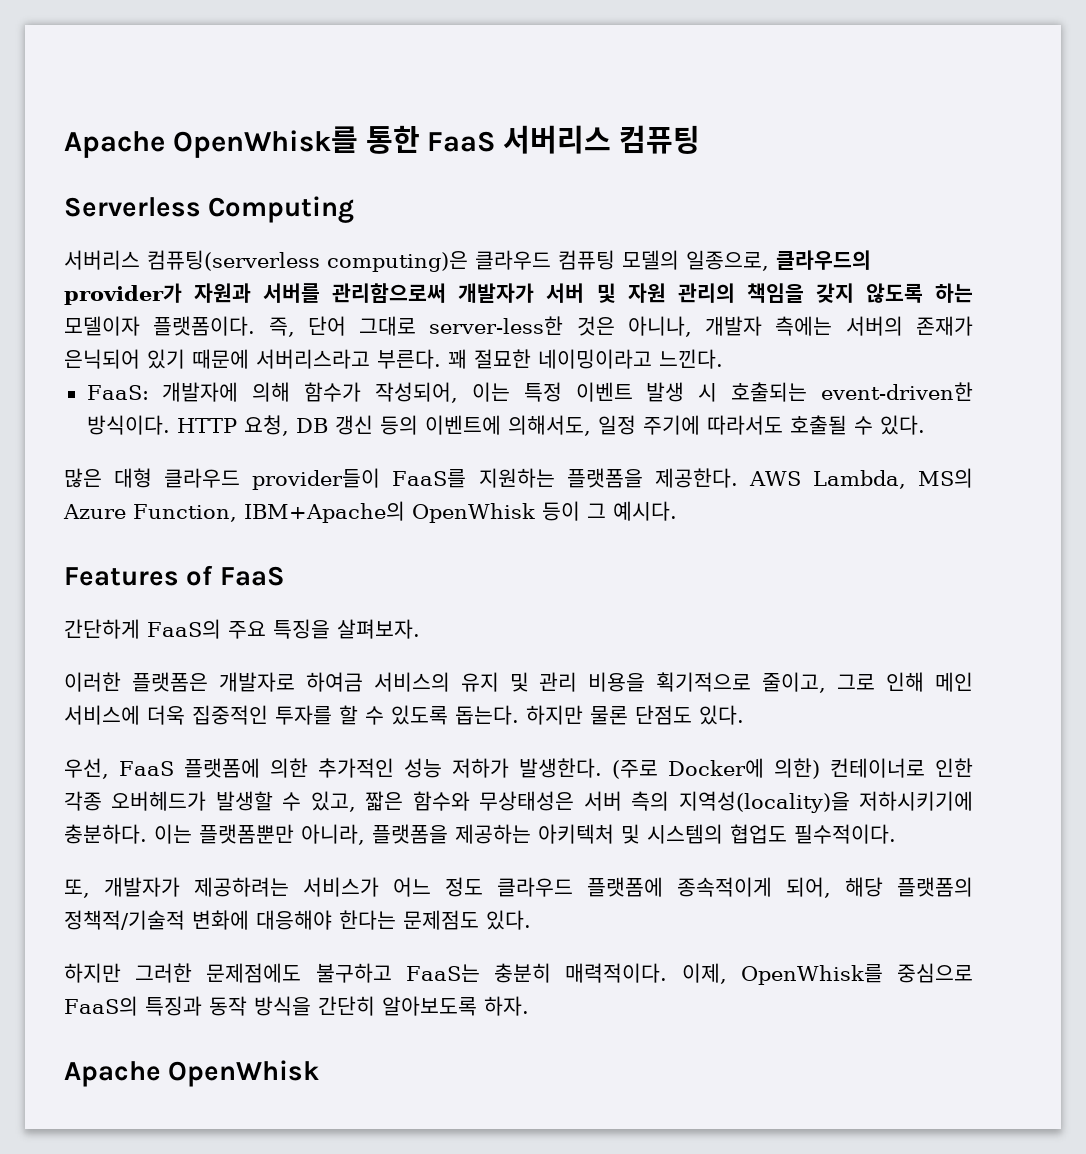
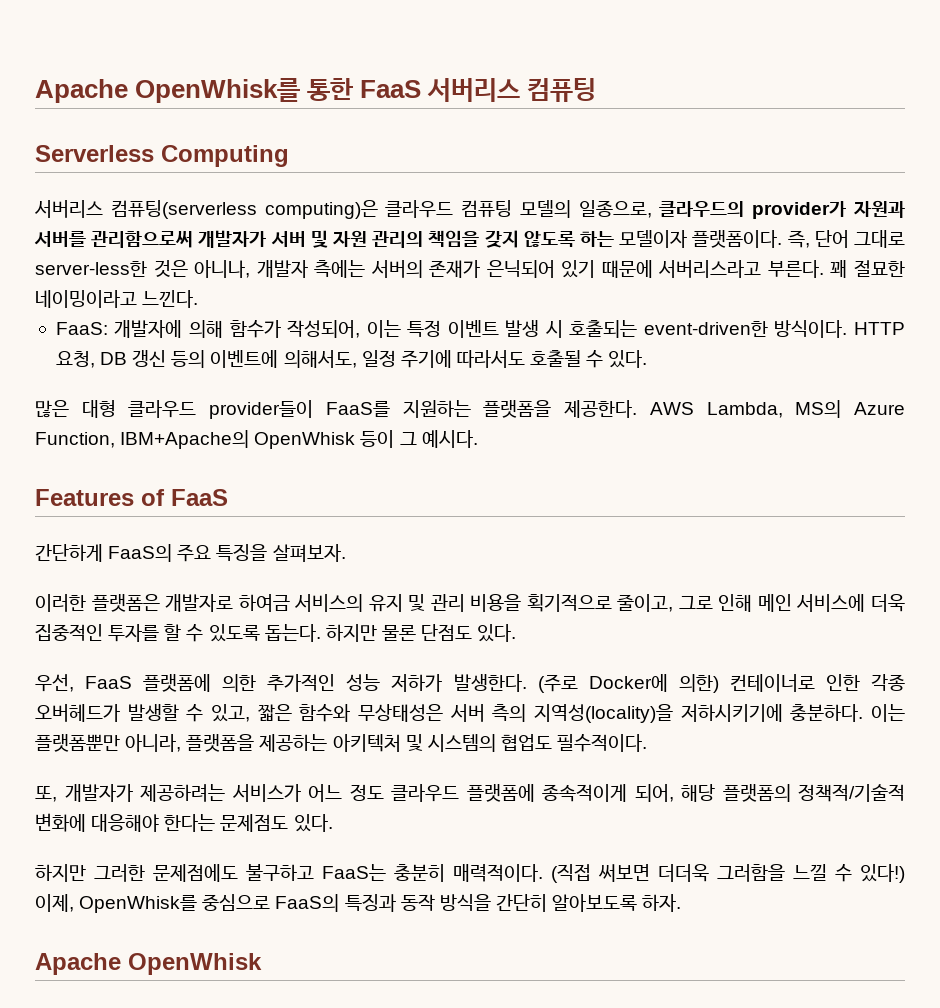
(668, 973) none -> [551,864,905,883] (직접 써보면 더더욱 그러함을 느낄 수 있다!)

